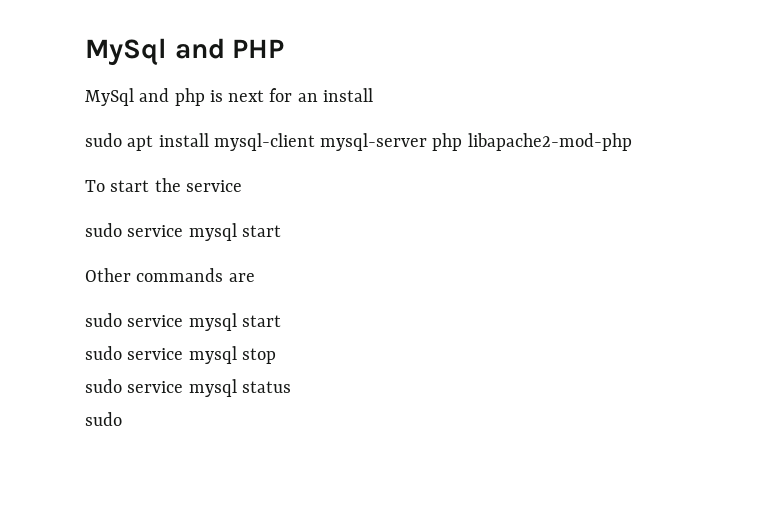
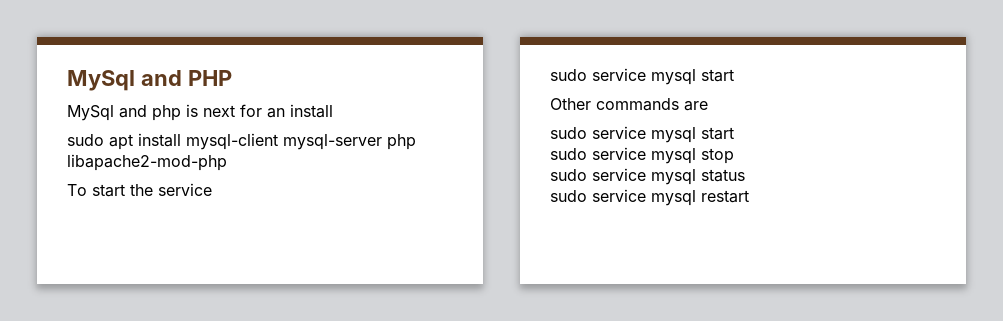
(122, 419) none -> [592,189,749,206] service mysql restart

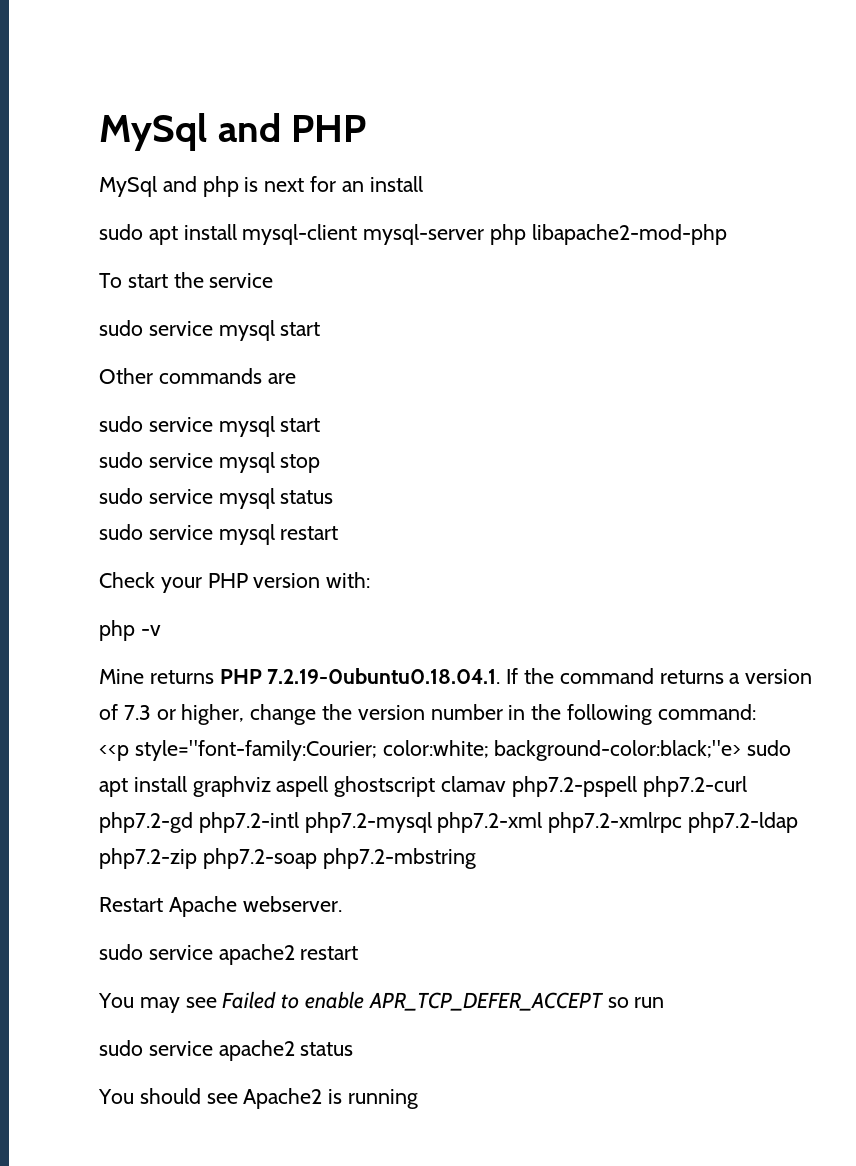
(749, 196) none -> [99,572,371,593] [99,620,161,641] [99,668,813,684] [99,704,756,725] [99,740,792,761] [99,776,747,797] [99,812,798,833] [99,848,476,869] [99,896,342,917] [99,944,359,965] [98,991,665,1013] [99,1040,354,1061] [98,1088,418,1109] // Check your PHP version with: // php -v // Mine returns PHP 7.2.19-0ubuntu0.18.04.1. If the command returns a version of 7.3 or higher, change the version number in the following command: // <<p style="font-family:Courier; color:white; background-color:black;"e> sudo apt install graphviz aspell ghostscript clamav php7.2-pspell php7.2-curl php7.2-gd php7.2-intl php7.2-mysql php7.2-xml php7.2-xmlrpc php7.2-ldap php7.2-zip php7.2-soap php7.2-mbstring // Restart Apache webserver. // sudo service apache2 restart // You may see Failed to enable APR_TCP_DEFER_ACCEPT so run // sudo service apache2 status // You should see Apache2 is running

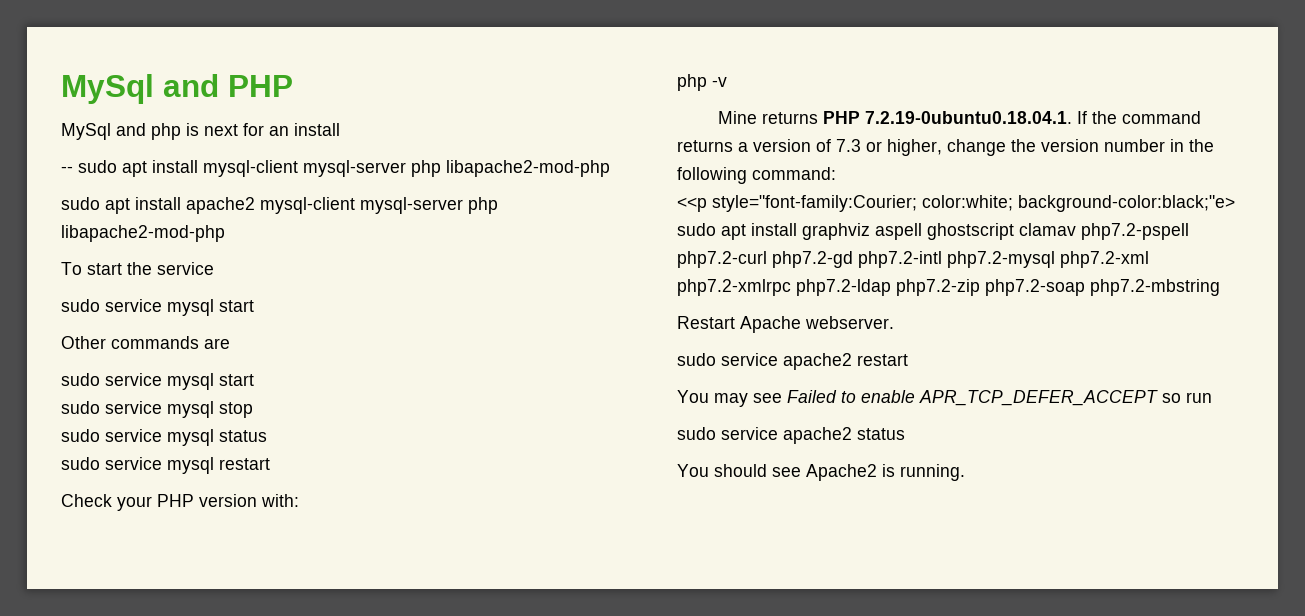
(423, 184) none -> [61,166,73,173] --
(727, 234) none -> [61,197,498,214] [61,225,225,242] // sudo apt install apache2 mysql-client mysql-server php libapache2-mod-php
[347,1089,418,1109] running -> [900,464,965,481] running.

